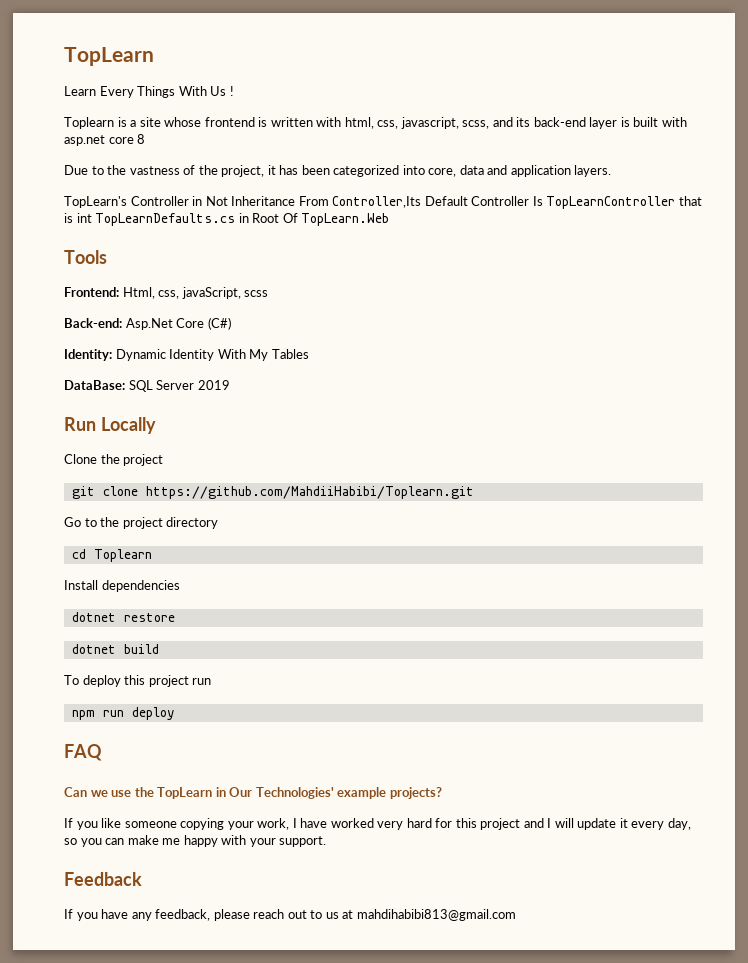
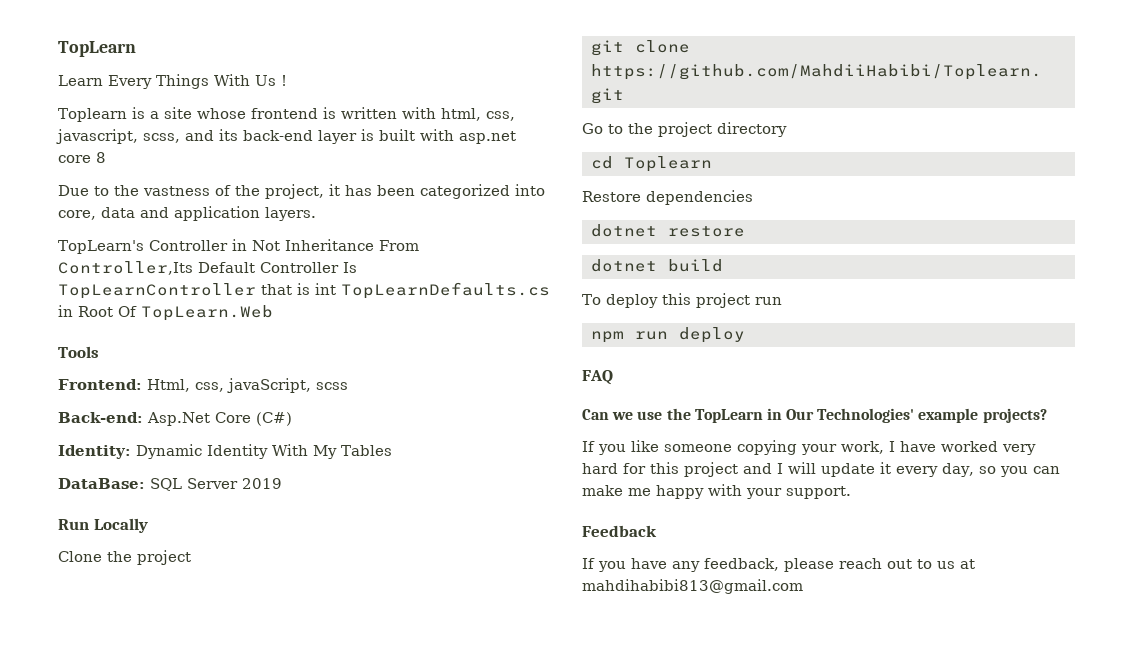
[64,580,98,590] Install -> [582,191,641,202] Restore

